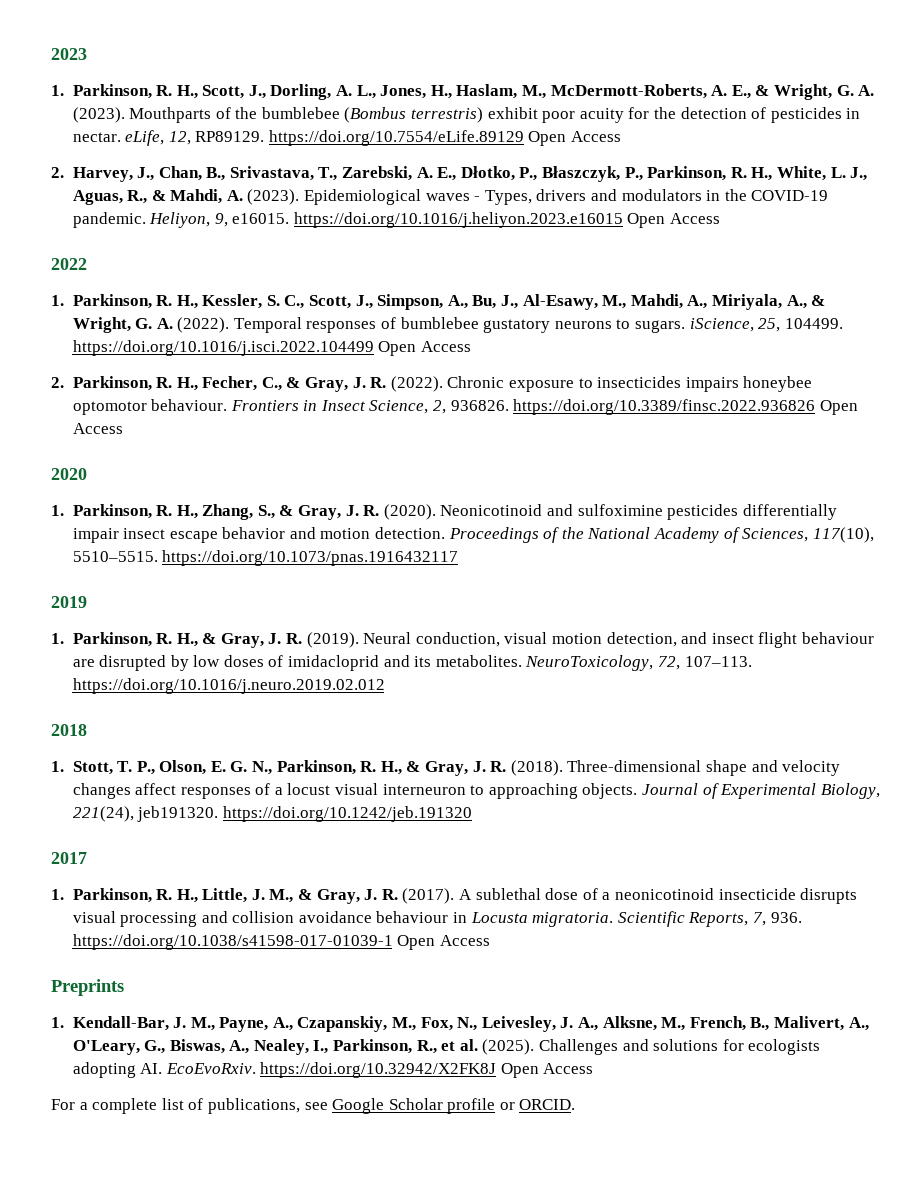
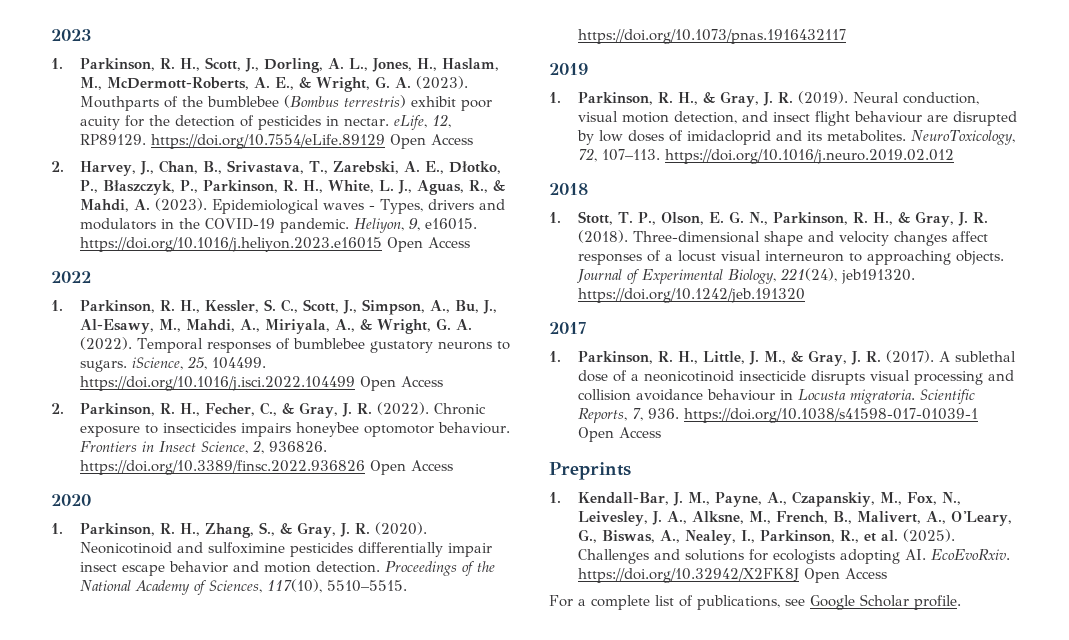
[447,1098,576,1114] profile or ORCID. -> [914,595,961,610] profile.

